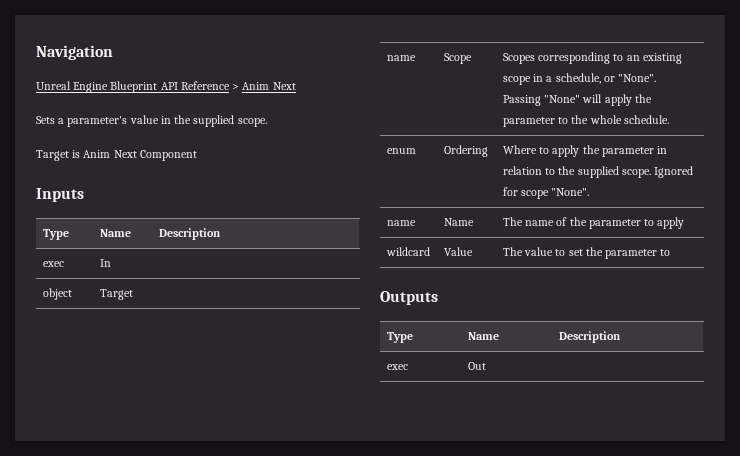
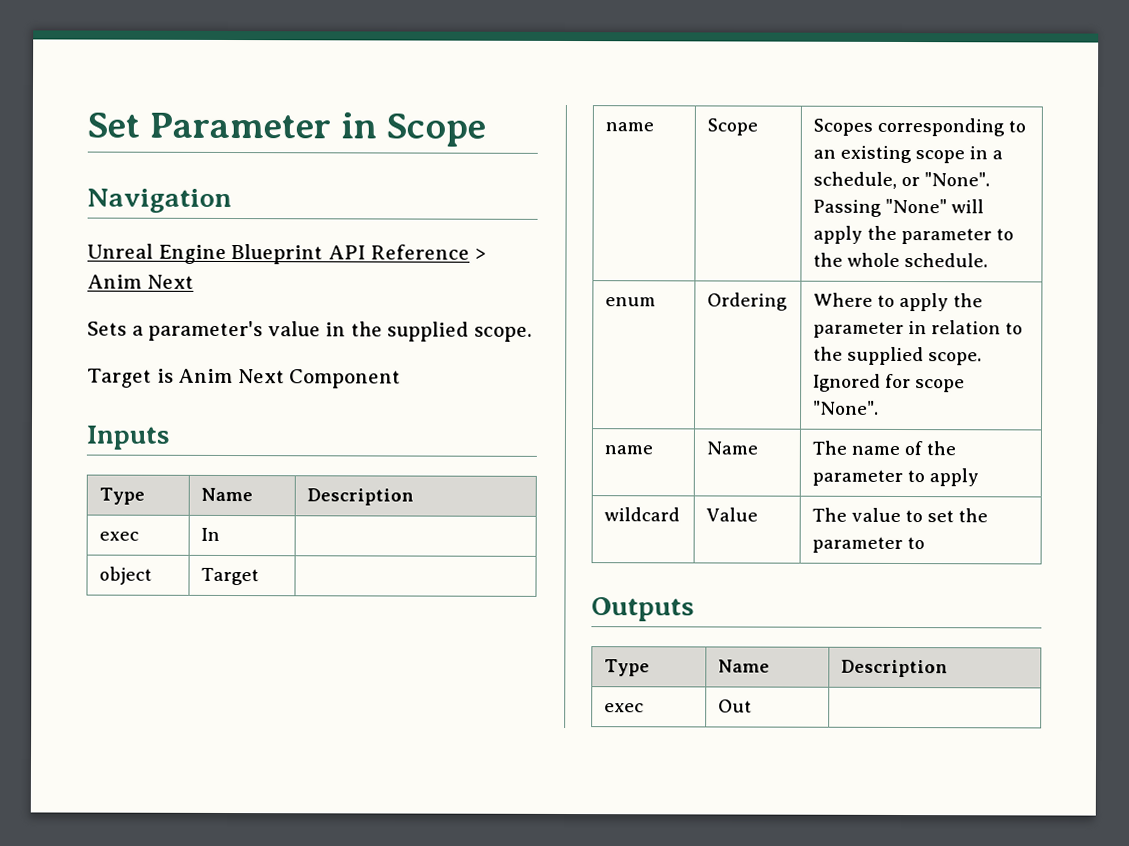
(36, 52) none -> [87,112,486,147] Set Parameter in Scope //

